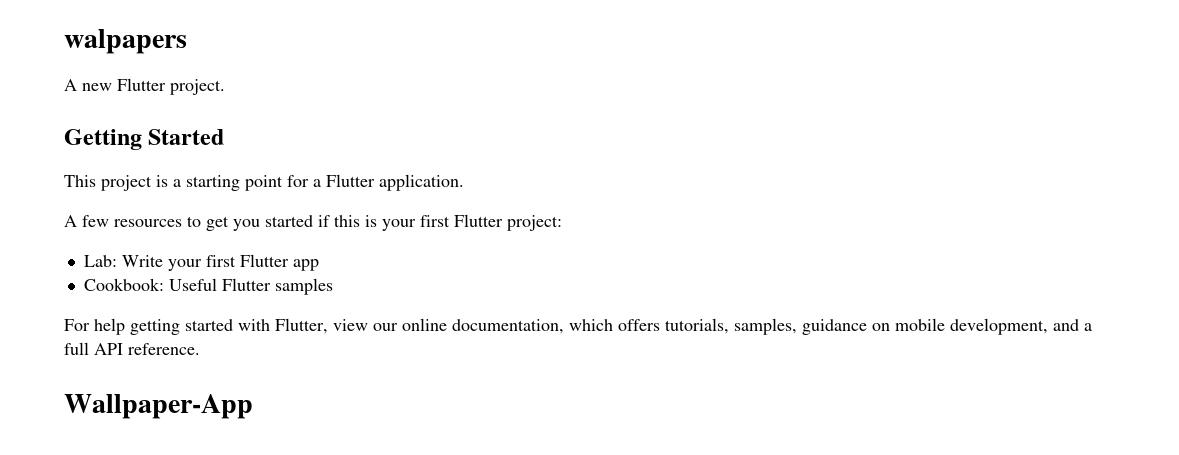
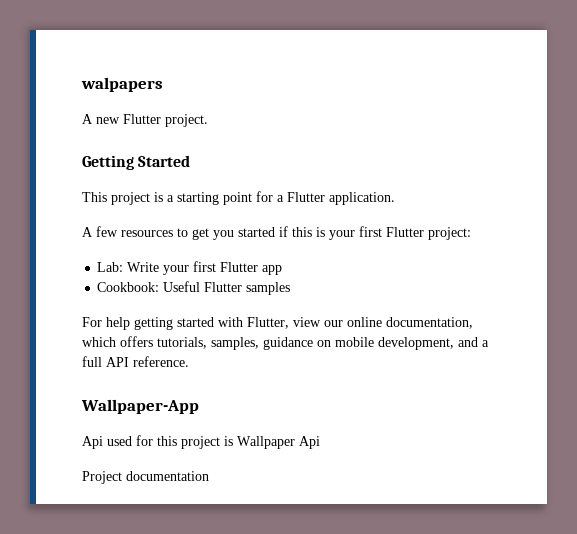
(253, 406) none -> [82,435,320,449] [82,471,209,484] // Api used for this project is Wallpaper Api // Project documentation

